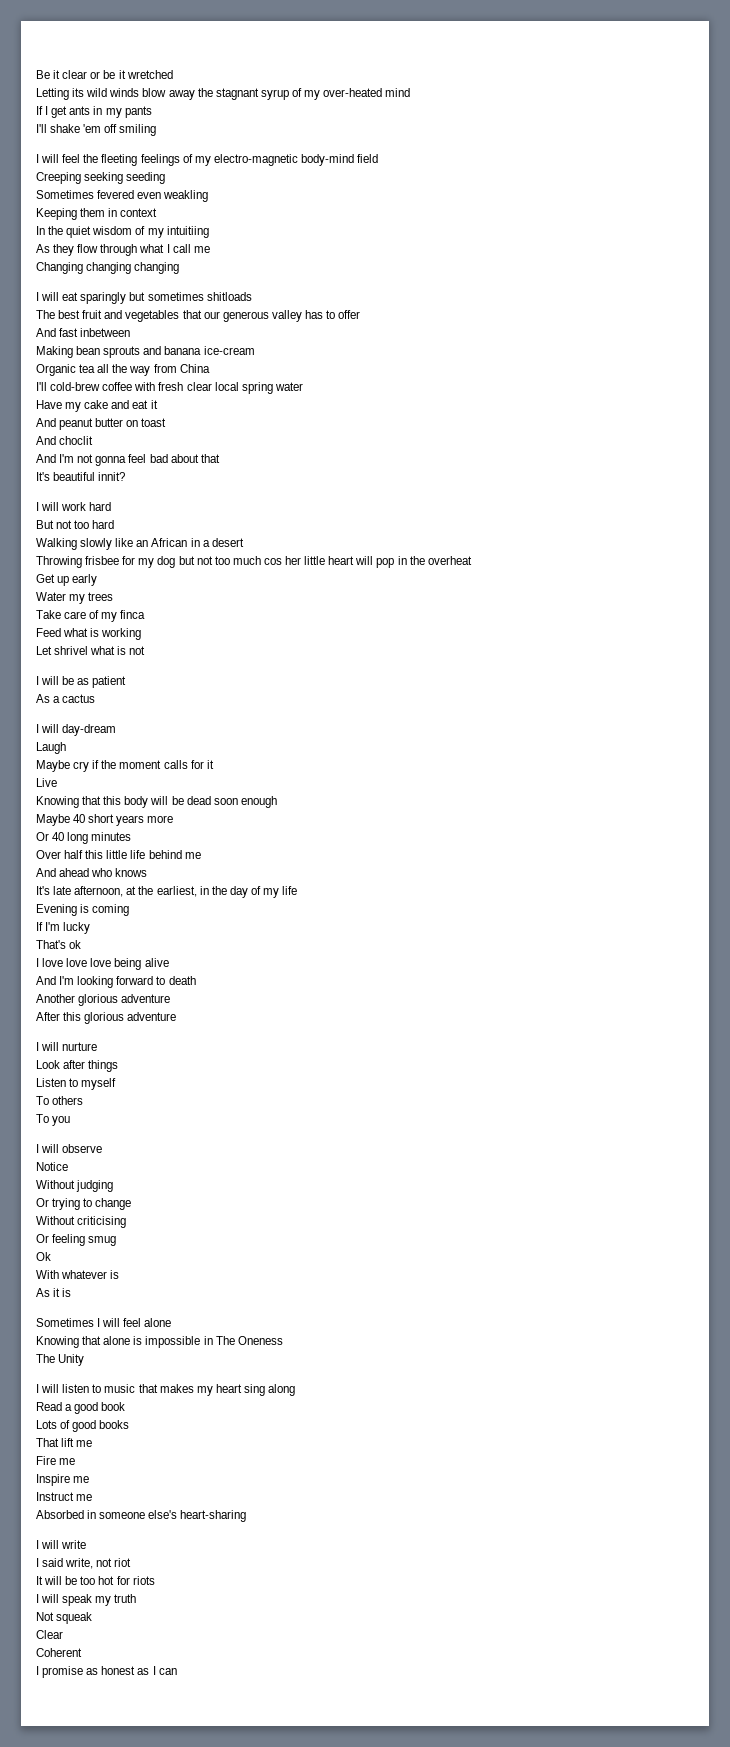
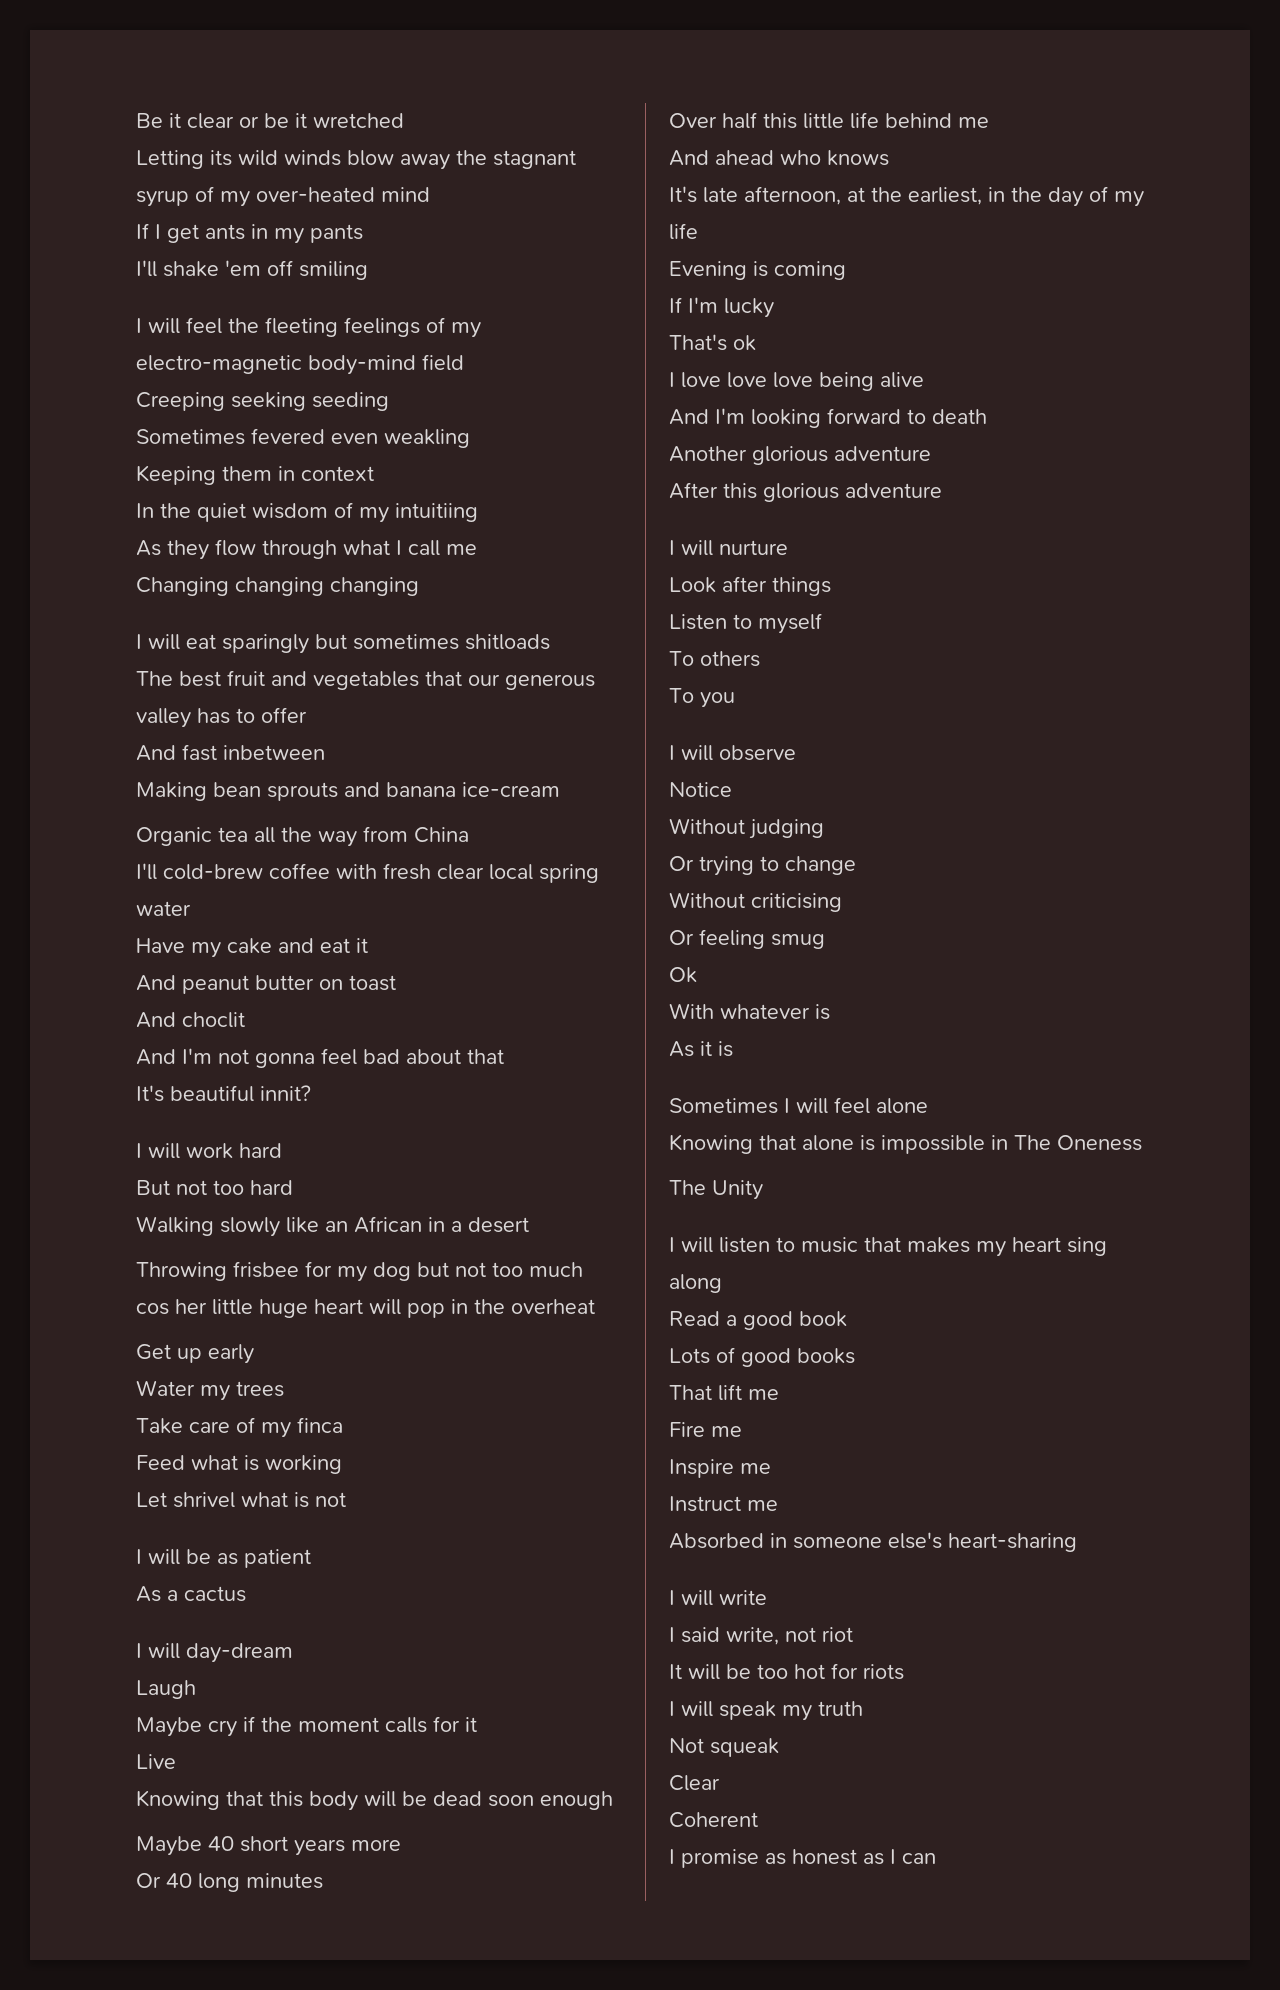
(326, 560) none -> [259,1299,308,1318] huge

